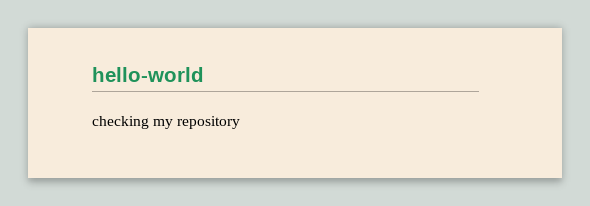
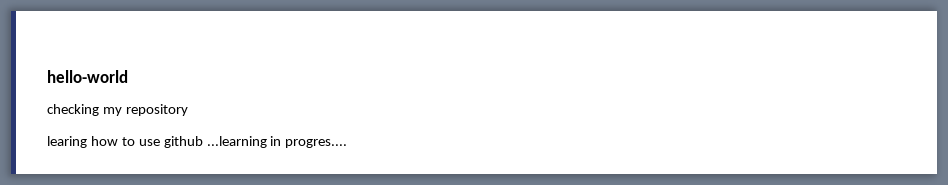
(241, 122) none -> [47,136,348,148] // learing how to use github ...learning in progres....

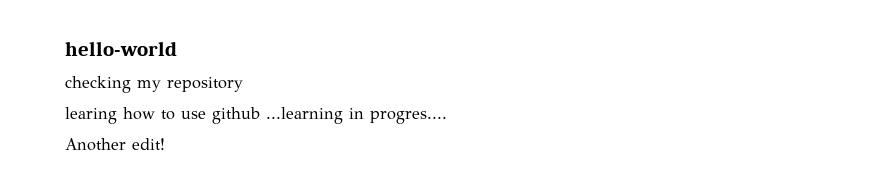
(348, 143) none -> [65,138,165,151] // Another edit!

